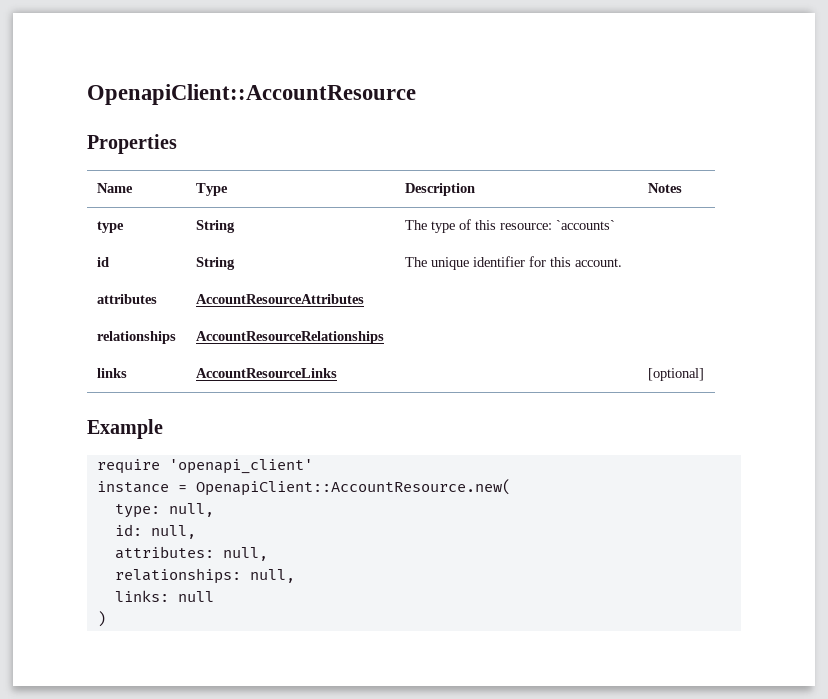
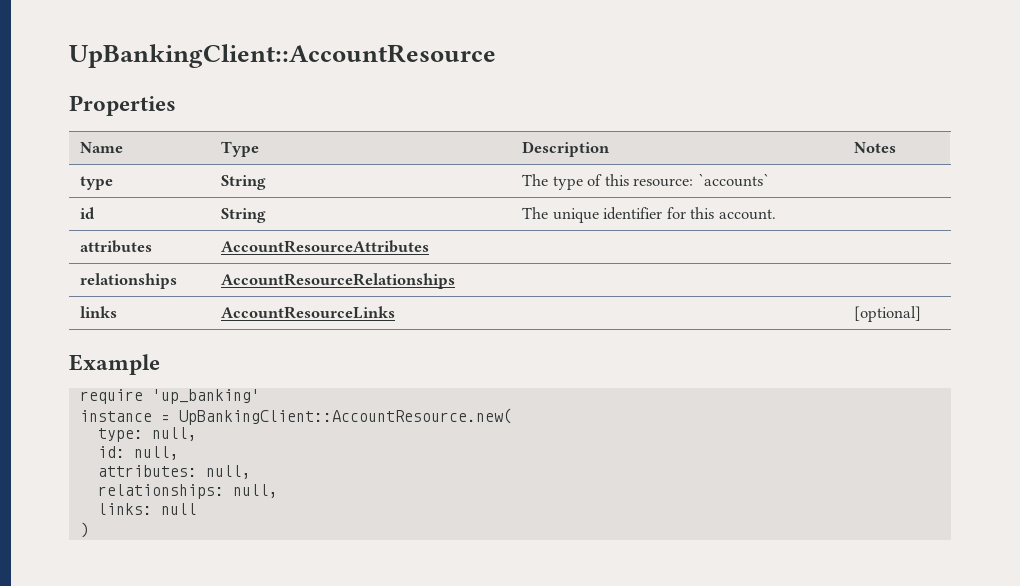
[87,84,416,105] OpenapiClient::AccountResource -> [69,44,496,68] UpBankingClient::AccountResource
[168,459,313,474] 'openapi_client' -> [152,389,261,404] 'up_banking'
[195,479,511,496] OpenapiClient::AccountResource.new( -> [179,408,513,425] UpBankingClient::AccountResource.new(

